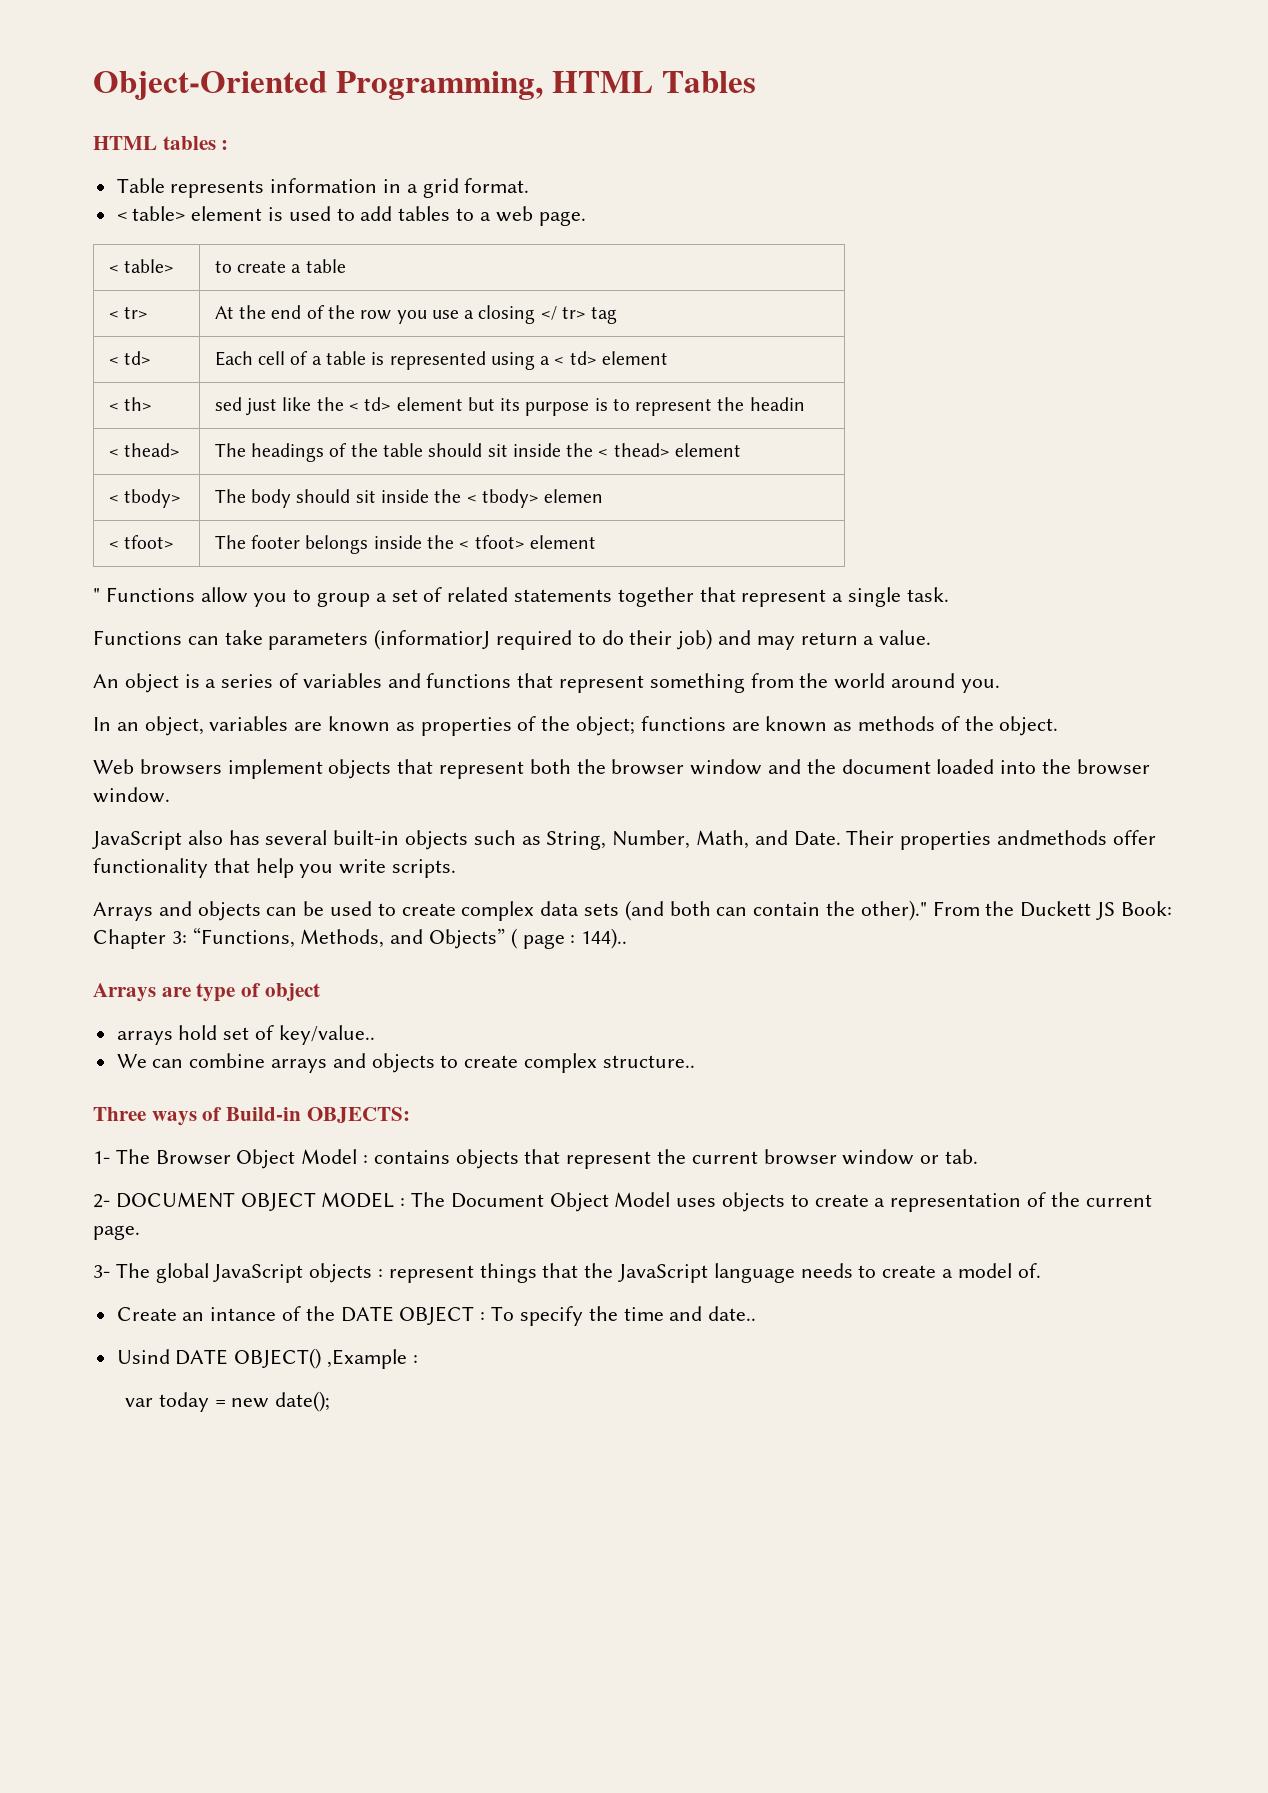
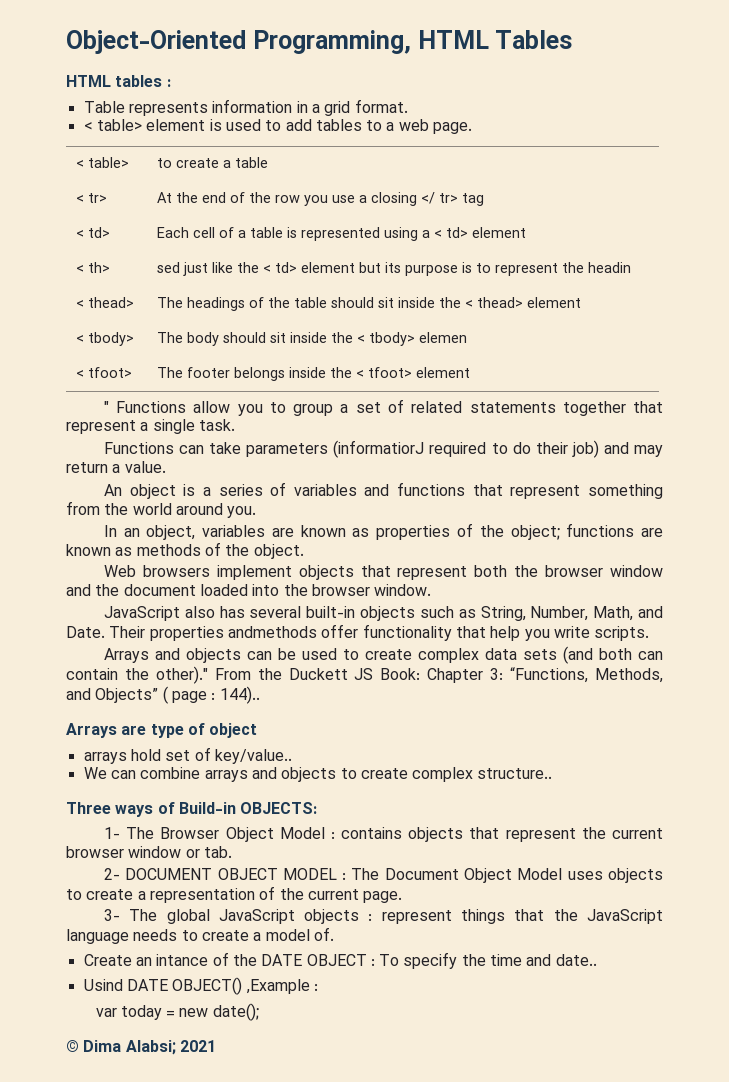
(331, 1401) none -> [66,1040,216,1055] // © Dima Alabsi; 2021

